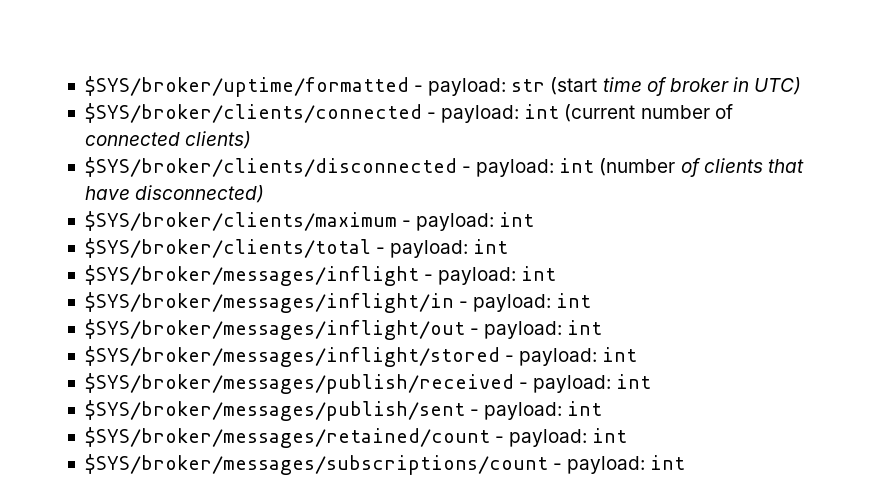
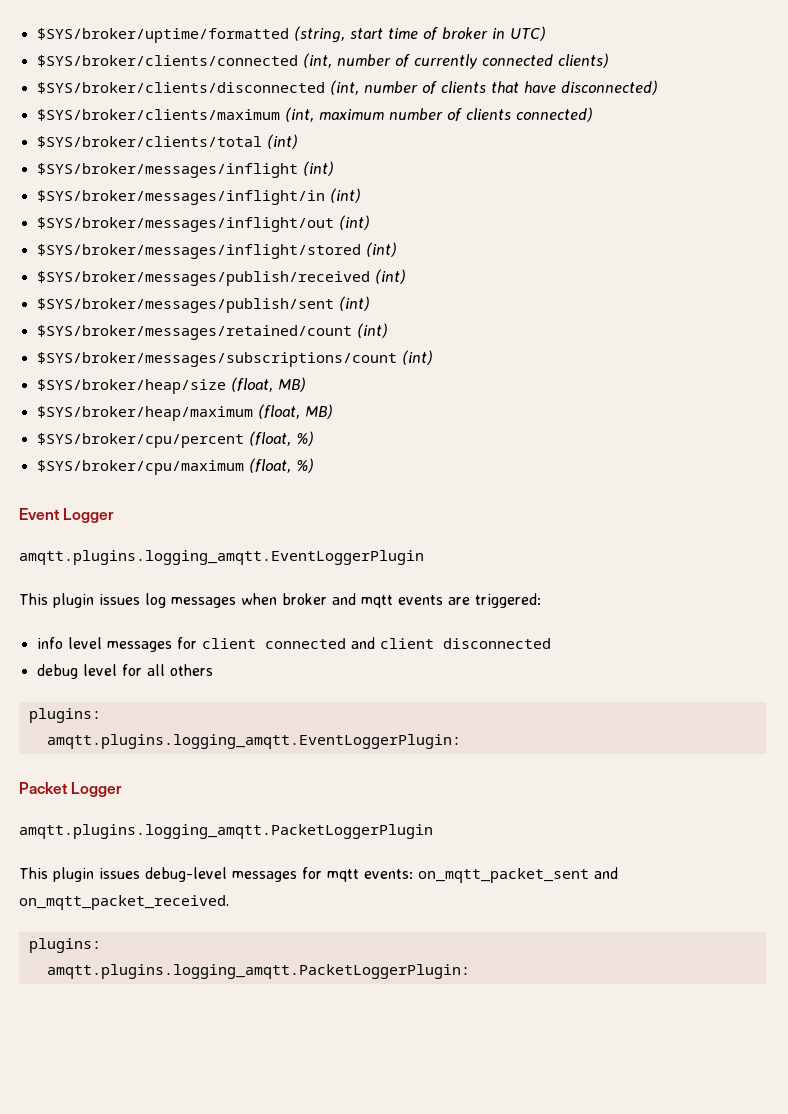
[414,77,598,96] - payload: str (start -> [293,26,383,43] (string, start
[427,104,733,123] - payload: int (current number of -> [302,53,478,69] (int, number of currently
[462,158,676,177] - payload: int (number -> [329,80,418,95] (int, number
[402,212,535,231] [84,238,509,258] [84,265,557,286] [84,292,592,313] [84,319,603,340] [84,346,638,367] [84,373,652,394] [84,400,603,421] [84,427,628,448] [84,454,686,475] - payload: int // $SYS/broker/clients/total - payload: int // $SYS/broker/messages/inflight - payload: int // $SYS/broker/messages/inflight/in - payload: int // $SYS/broker/messages/inflight/out - payload: int // $SYS/broker/messages/inflight/stored - payload: int // $SYS/broker/messages/publish/received - payload: int // $SYS/broker/messages/publish/sent - payload: int // $SYS/broker/messages/retained/count - payload: int // $SYS/broker/messages/subscriptions/count - payload: int -> [284,107,593,122] [36,134,298,149] [36,161,334,178] [36,188,361,205] [36,215,370,232] [36,242,397,259] [36,269,406,286] [36,296,370,313] [36,323,388,340] [36,350,433,367] [36,377,306,394] [36,404,333,421] [36,431,314,448] [36,458,314,475] [19,508,115,523] [19,550,424,565] [19,593,541,608] [36,637,551,652] [36,664,213,679] [28,708,101,723] [46,734,461,749] [19,782,123,797] [19,824,433,839] [19,867,618,883] [19,895,229,910] [28,938,101,953] [46,964,470,979] (int, maximum number of clients connected) // $SYS/broker/clients/total (int) // $SYS/broker/messages/inflight (int) // $SYS/broker/messages/inflight/in (int) // $SYS/broker/messages/inflight/out (int) // $SYS/broker/messages/inflight/stored (int) // $SYS/broker/messages/publish/received (int) // $SYS/broker/messages/publish/sent (int) // $SYS/broker/messages/retained/count (int) // $SYS/broker/messages/subscriptions/count (int) // $SYS/broker/heap/size (float, MB) // $SYS/broker/heap/maximum (float, MB) // $SYS/broker/cpu/percent (float, %) // $SYS/broker/cpu/maximum (float, %) // Event Logger // amqtt.plugins.logging_amqtt.EventLoggerPlugin // This plugin issues log messages when broker and mqtt events are triggered: // info level messages for client connected and client disconnected // debug level for all others // plugins: // amqtt.plugins.logging_amqtt.EventLoggerPlugin: // Packet Logger // amqtt.plugins.logging_amqtt.PacketLoggerPlugin // This plugin issues debug-level messages for mqtt events: on_mqtt_packet_sent and on_mqtt_packet_received. // plugins: // amqtt.plugins.logging_amqtt.PacketLoggerPlugin:

